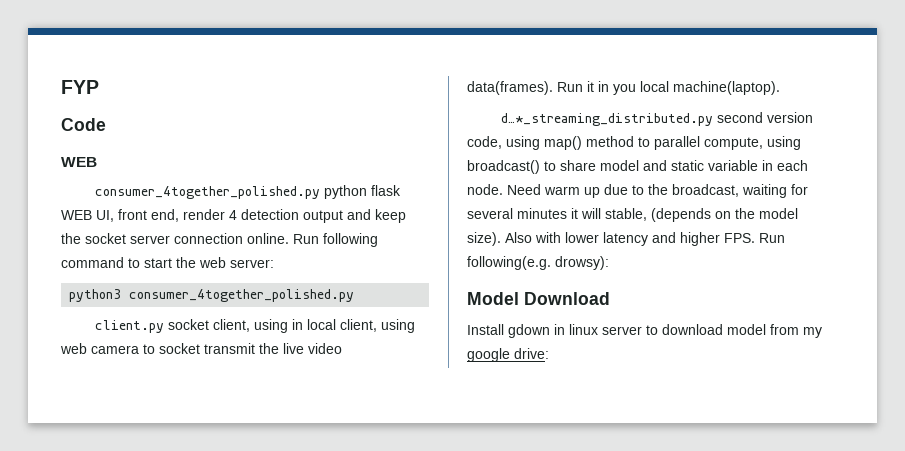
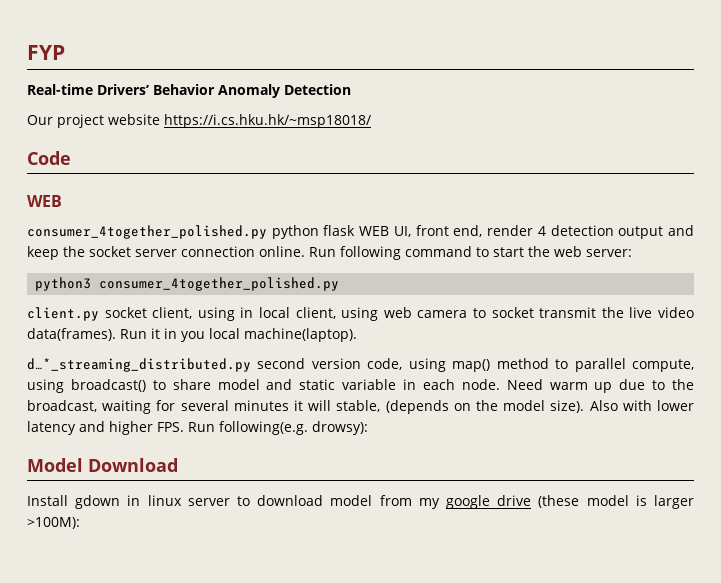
(99, 87) none -> [27,84,351,98] [27,114,371,128] // Real-time Drivers’ Behavior Anomaly Detection // Our project website https://i.cs.hku.hk/~msp18018/
[514,348,549,359] drive: -> [497,495,694,509] [27,517,80,529] drive (these model is larger >100M):

